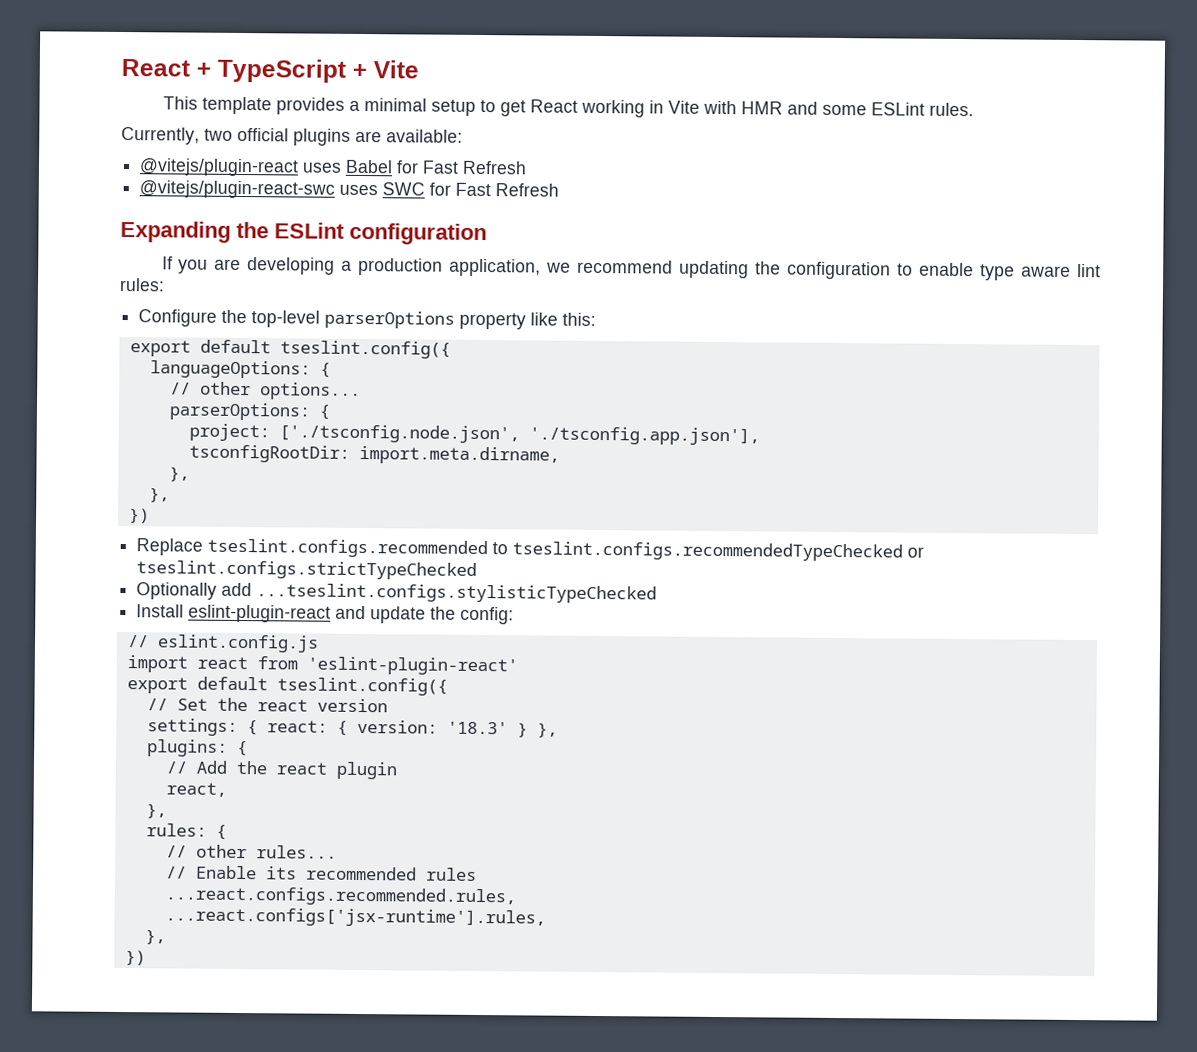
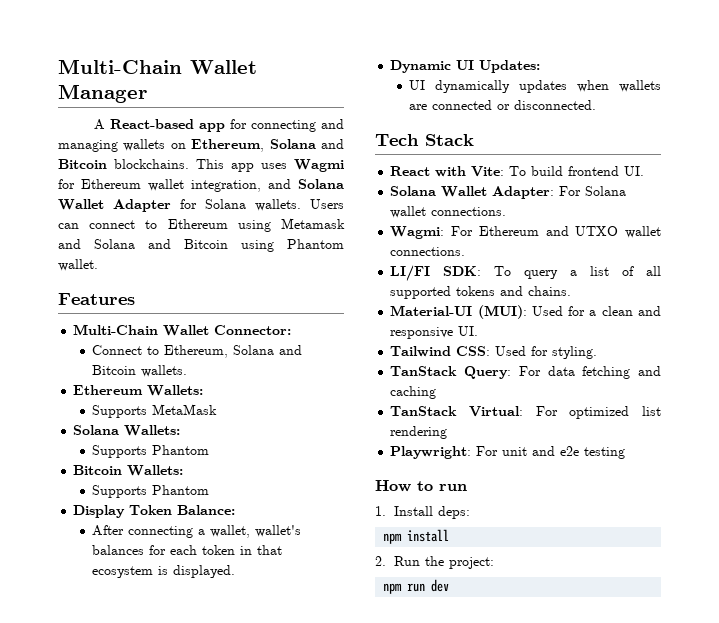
[121,58,419,83] [162,96,974,118] [121,126,463,146] [139,158,528,177] [139,180,560,199] [120,220,487,246] [161,256,1102,281] [119,277,165,292] [138,309,597,330] [129,339,451,359] [149,360,331,379] [169,381,361,400] [168,402,331,421] [188,423,760,446] [188,444,560,465] [168,466,190,482] [148,487,170,503] [128,508,150,524] [136,538,925,562] [136,560,478,580] [136,582,658,604] [136,604,515,625] [126,634,319,653] [126,655,518,676] [126,676,448,696] [146,697,388,713] [146,718,558,738] [146,739,248,757] [165,760,398,780] [165,782,227,797] [145,803,167,819] [145,823,227,840] [165,844,337,859] [165,865,477,881] [164,886,516,907] [164,907,546,928] [144,929,166,945] [124,950,146,966] React + TypeScript + Vite // This template provides a minimal setup to get React working in Vite with HMR and some ESLint rules. // Currently, two official plugins are available: // @vitejs/plugin-react uses Babel for Fast Refresh // @vitejs/plugin-react-swc uses SWC for Fast Refresh // Expanding the ESLint configuration // If you are developing a production application, we recommend updating the configuration to enable type aware lint rules: // Configure the top-level parserOptions property like this: // export default tseslint.config({ // languageOptions: { // // other options... // parserOptions: { // project: ['./tsconfig.node.json', './tsconfig.app.json'], // tsconfigRootDir: import.meta.dirname, // }, // }, // }) // Replace tseslint.configs.recommended to tseslint.configs.recommendedTypeChecked or tseslint.configs.strictTypeChecked // Optionally add ...tseslint.configs.stylisticTypeChecked // Install eslint-plugin-react and update the config: // // eslint.config.js // import react from 'eslint-plugin-react' // export default tseslint.config({ // // Set the react version // settings: { react: { version: '18.3' } }, // plugins: { // // Add the react plugin // react, // }, // rules: { // // other rules... // // Enable its recommended rules // ...react.configs.recommended.rules, // ...react.configs['jsx-runtime'].rules, // }, // }) -> [58,59,257,74] [58,84,147,103] [93,119,345,132] [58,139,344,152] [58,159,344,172] [58,179,344,192] [58,199,344,212] [58,218,345,232] [58,239,344,252] [58,259,98,271] [58,293,135,305] [73,324,292,336] [92,345,303,358] [92,365,188,377] [73,385,204,396] [92,404,218,418] [73,425,181,436] [92,445,210,458] [73,465,184,476] [92,485,210,498] [73,505,236,518] [92,525,302,538] [92,545,283,555] [92,565,236,578] [390,60,541,73] [409,80,661,93] [409,100,597,110] [375,134,474,146] [390,166,645,177] [390,186,627,199] [390,206,507,218] [390,226,661,239] [390,247,466,256] [390,265,661,281] [390,286,572,299] [390,305,661,319] [390,326,479,339] [390,346,598,359] [390,366,661,379] [390,386,437,399] [390,406,661,419] [390,426,448,439] [390,446,626,459] [375,480,467,492] [375,506,470,519] [383,529,450,544] [375,556,494,569] [383,579,450,594] Multi-Chain Wallet Manager // A React-based app for connecting and managing wallets on Ethereum, Solana and Bitcoin blockchains. This app uses Wagmi for Ethereum wallet integration, and Solana Wallet Adapter for Solana wallets. Users can connect to Ethereum using Metamask and Solana and Bitcoin using Phantom wallet. // Features // Multi-Chain Wallet Connector: // Connect to Ethereum, Solana and Bitcoin wallets. // Ethereum Wallets: // Supports MetaMask // Solana Wallets: // Supports Phantom // Bitcoin Wallets: // Supports Phantom // Display Token Balance: // After connecting a wallet, wallet's balances for each token in that ecosystem is displayed. // Dynamic UI Updates: // UI dynamically updates when wallets are connected or disconnected. // Tech Stack // React with Vite: To build frontend UI. // Solana Wallet Adapter: For Solana wallet connections. // Wagmi: For Ethereum and UTXO wallet connections. // LI/FI SDK: To query a list of all supported tokens and chains. // Material-UI (MUI): Used for a clean and responsive UI. // Tailwind CSS: Used for styling. // TanStack Query: For data fetching and caching // TanStack Virtual: For optimized list rendering // Playwright: For unit and e2e testing // How to run // 1. Install deps: // npm install // 2. Run the project: // npm run dev

